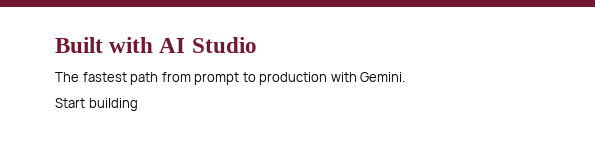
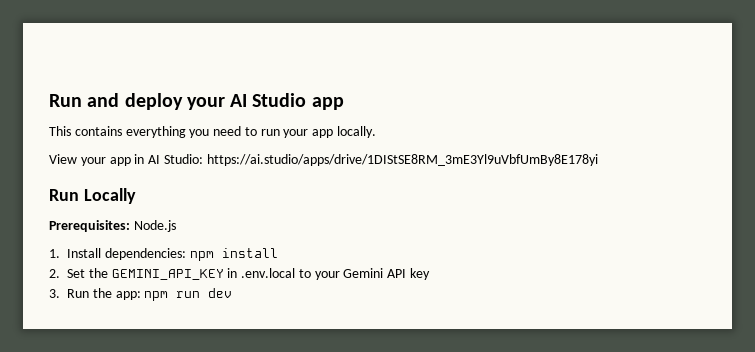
[55,37,257,53] [55,72,406,85] [55,98,138,111] Built with AI Studio // The fastest path from prompt to production with Gemini. // Start building -> [49,93,344,110] [49,126,377,138] [49,154,598,166] [49,188,136,204] [49,220,176,232] [49,248,278,261] [49,268,431,280] [49,288,233,301] Run and deploy your AI Studio app // This contains everything you need to run your app locally. // View your app in AI Studio: https://ai.studio/apps/drive/1DIStSE8RM_3mE3Yl9uVbfUmBy8E178yi // Run Locally // Prerequisites: Node.js // 1. Install dependencies: npm install // 2. Set the GEMINI_API_KEY in .env.local to your Gemini API key // 3. Run the app: npm run dev

